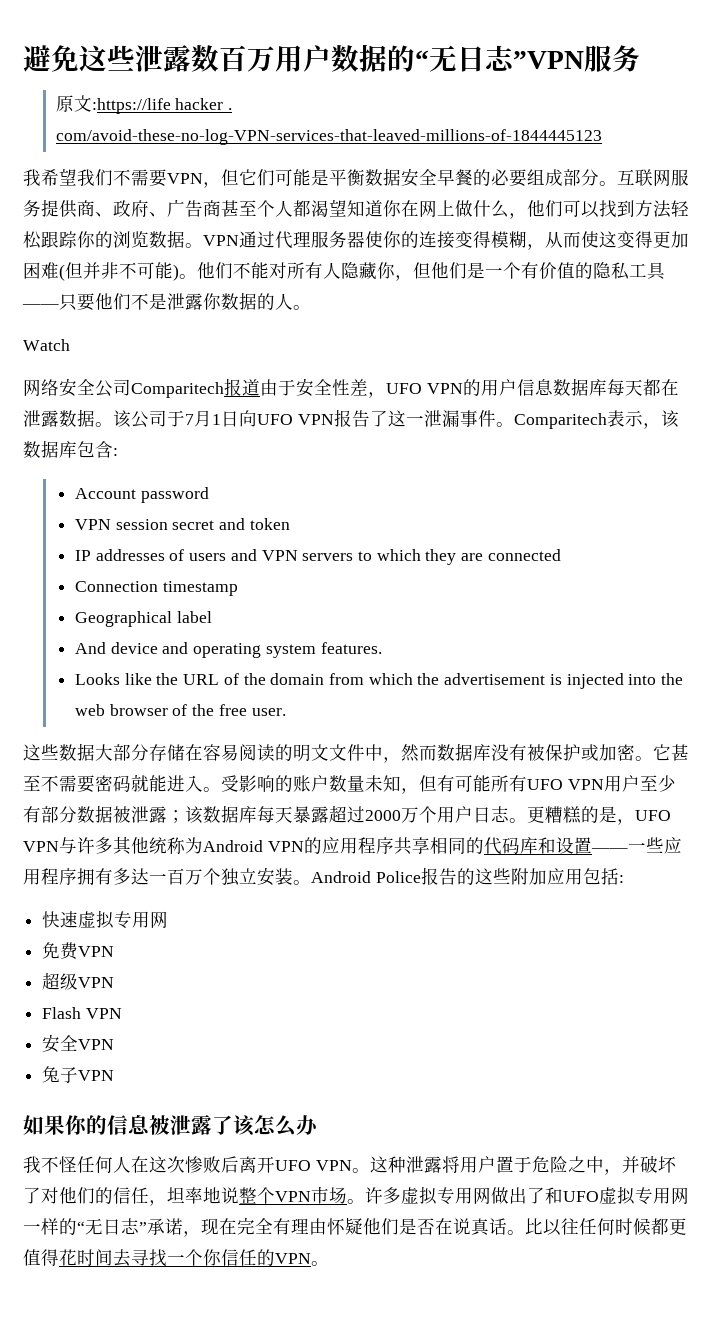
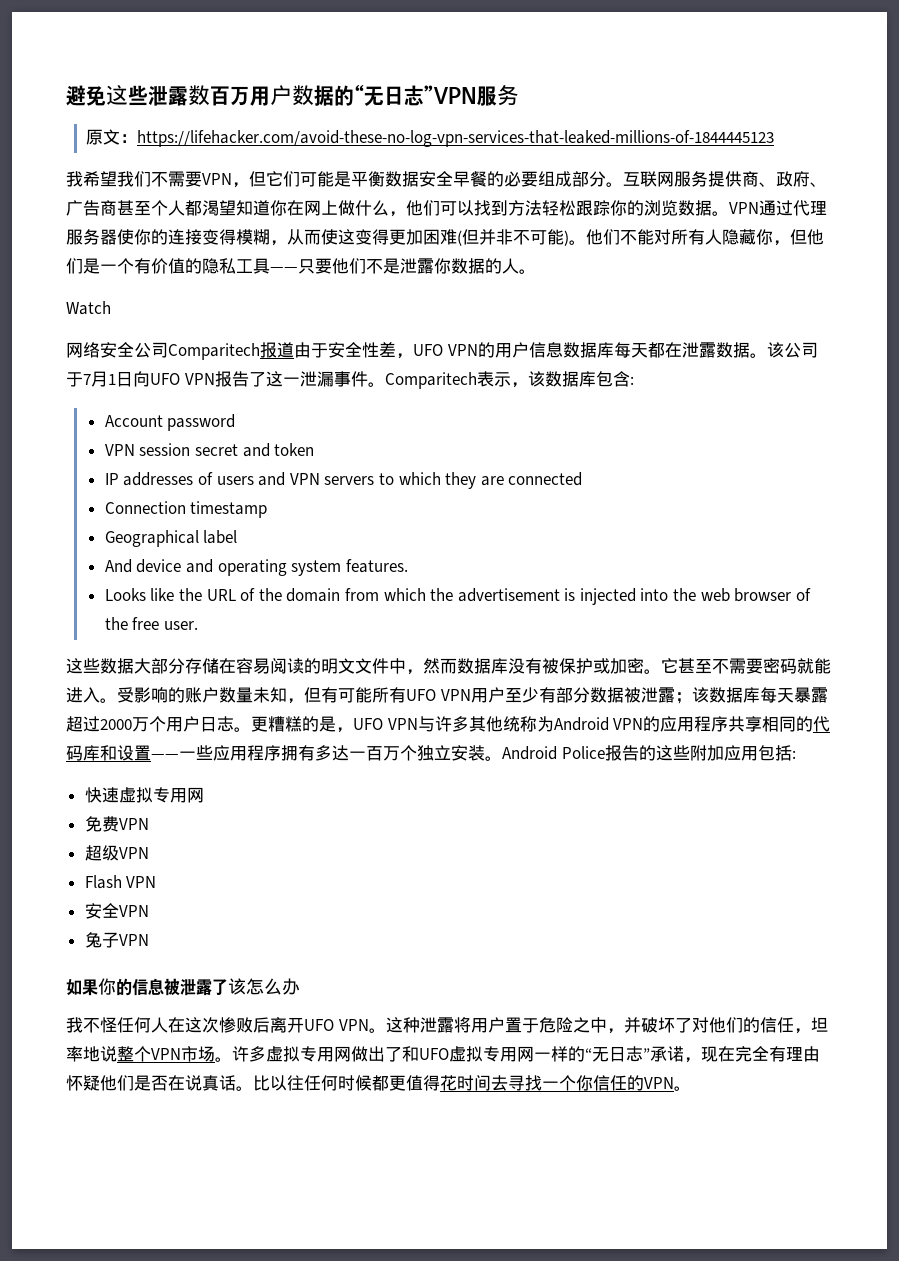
[91,98,233,114] [55,129,602,145] :https://life hacker . com/avoid-these-no-log-VPN-services-that-leaved-millions-of-1844445123 -> [120,130,775,147] ：https://lifehacker.com/avoid-these-no-log-vpn-services-that-leaked-millions-of-1844445123

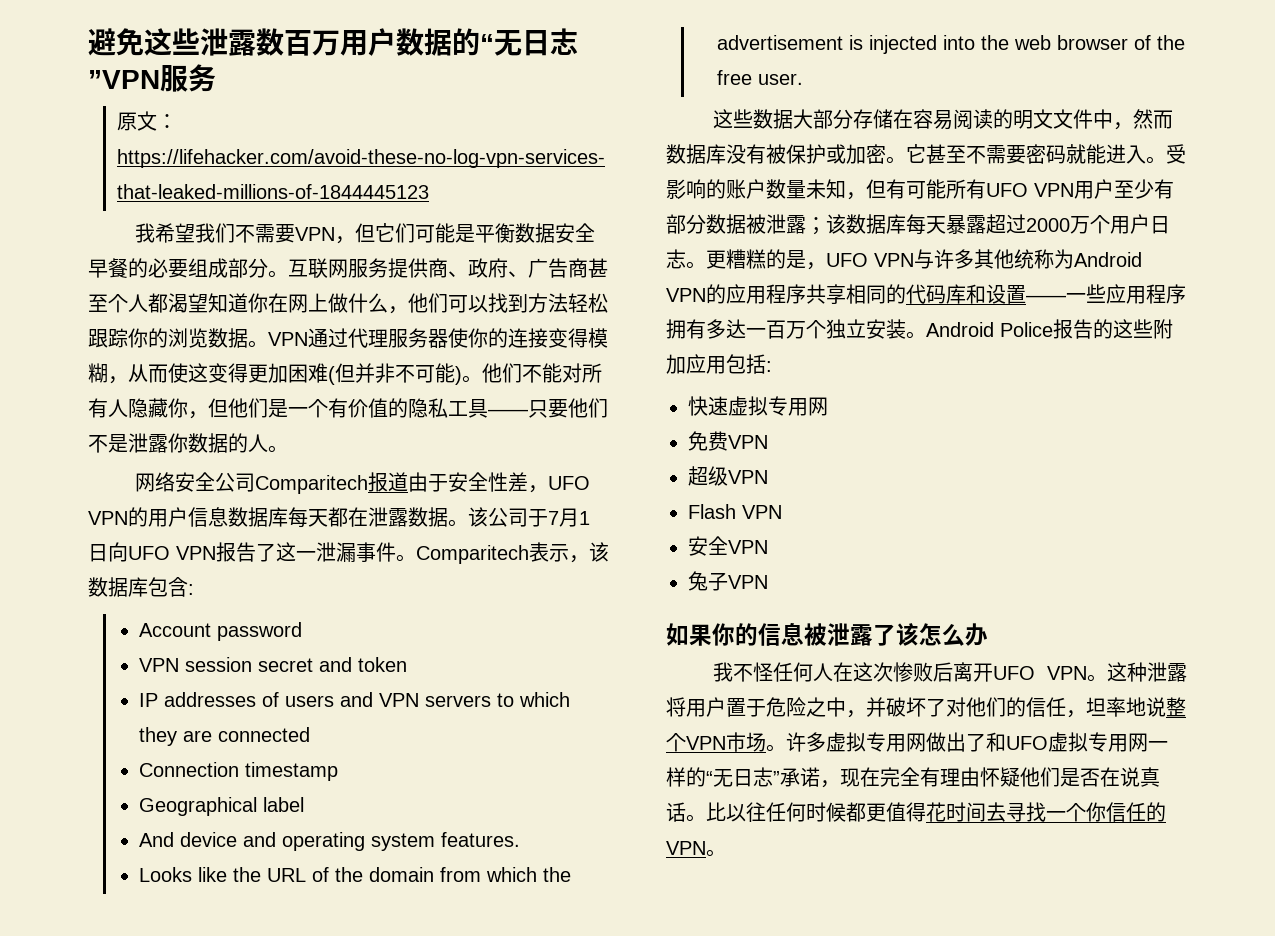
[66,301,111,315] // Watch -> (288, 449) none

